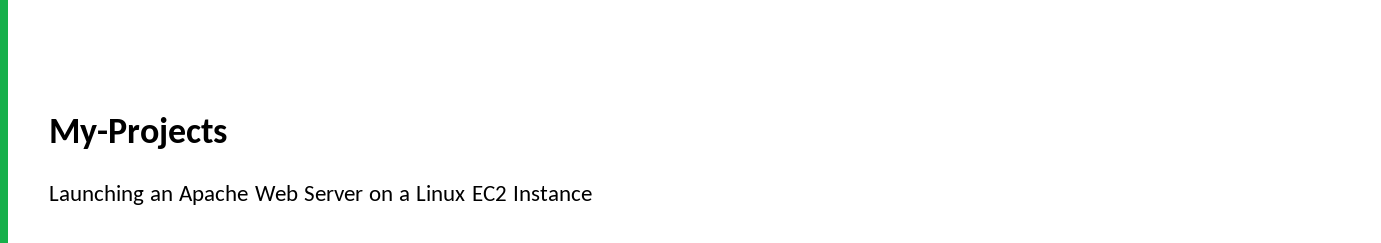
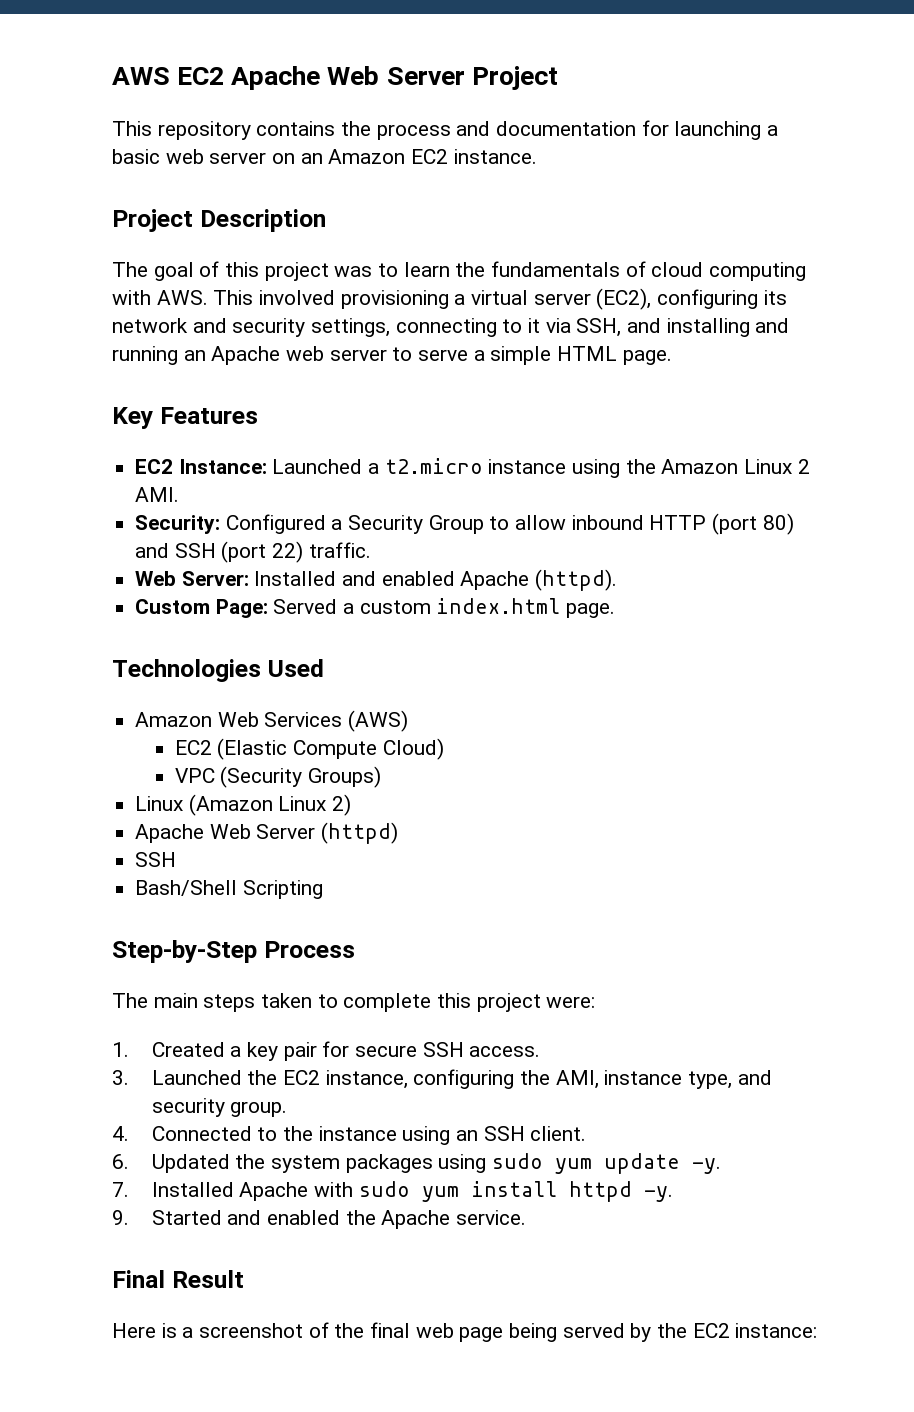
[49,117,227,149] [49,185,592,205] My-Projects // Launching an Apache Web Server on a Linux EC2 Instance -> [112,66,558,90] [112,120,779,140] [112,149,537,164] [112,209,326,232] [112,261,807,281] [112,288,787,310] [112,318,790,337] [112,346,672,365] [112,407,258,429] [135,458,810,478] [135,487,180,502] [135,513,794,535] [135,541,371,563] [135,569,618,591] [135,598,616,618] [112,659,324,682] [135,710,409,732] [174,738,444,760] [174,766,382,788] [135,794,352,816] [135,822,399,844] [135,852,177,867] [135,880,323,899] [112,940,355,963] [112,993,596,1012] [112,1041,541,1061] [112,1069,772,1089] [151,1098,288,1117] [112,1126,587,1145] [112,1153,722,1174] [112,1181,673,1202] [112,1210,527,1229] [112,1270,244,1288] [112,1322,818,1342] AWS EC2 Apache Web Server Project // This repository contains the process and documentation for launching a basic web server on an Amazon EC2 instance. // Project Description // The goal of this project was to learn the fundamentals of cloud computing with AWS. This involved provisioning a virtual server (EC2), configuring its network and security settings, connecting to it via SSH, and installing and running an Apache web server to serve a simple HTML page. // Key Features // EC2 Instance: Launched a t2.micro instance using the Amazon Linux 2 AMI. // Security: Configured a Security Group to allow inbound HTTP (port 80) and SSH (port 22) traffic. // Web Server: Installed and enabled Apache (httpd). // Custom Page: Served a custom index.html page. // Technologies Used // Amazon Web Services (AWS) // EC2 (Elastic Compute Cloud) // VPC (Security Groups) // Linux (Amazon Linux 2) // Apache Web Server (httpd) // SSH // Bash/Shell Scripting // Step-by-Step Process // The main steps taken to complete this project were: // 1. Created a key pair for secure SSH access. // 3. Launched the EC2 instance, configuring the AMI, instance type, and security group. // 4. Connected to the instance using an SSH client. // 6. Updated the system packages using sudo yum update -y. // 7. Installed Apache with sudo yum install httpd -y. // 9. Started and enabled the Apache service. // Final Result // Here is a screenshot of the final web page being served by the EC2 instance:

